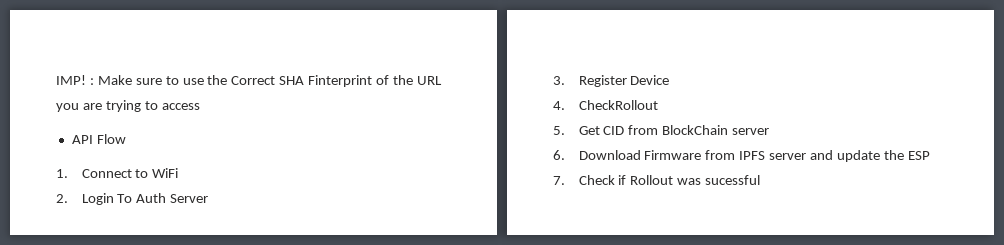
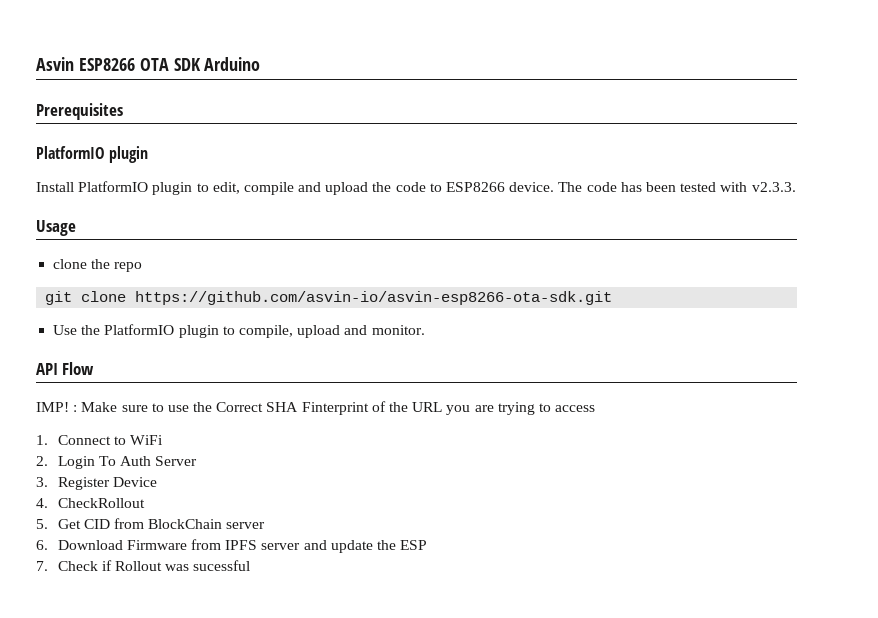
(56, 80) none -> [36,57,261,71] [36,103,123,120] [36,146,149,163] [36,181,796,195] [36,220,76,236] [53,259,143,272] [45,291,613,305] [53,324,425,338] [36,362,95,375] Asvin ESP8266 OTA SDK Arduino // Prerequisites // PlatformIO plugin // Install PlatformIO plugin to edit, compile and upload the code to ESP8266 device. The code has been tested with v2.3.3. // Usage // clone the repo // git clone https://github.com/asvin-io/asvin-esp8266-ota-sdk.git // Use the PlatformIO plugin to compile, upload and monitor. // API Flow //
[71,134,126,144] // API Flow -> (596, 408) none

